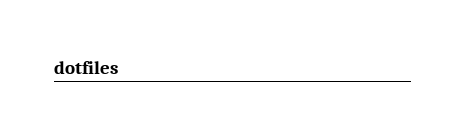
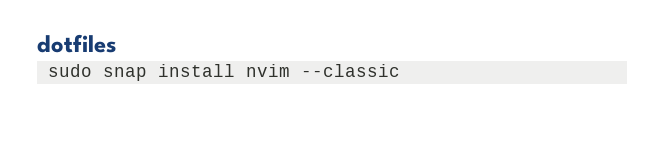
(118, 67) none -> [47,64,400,81] // sudo snap install nvim --classic

